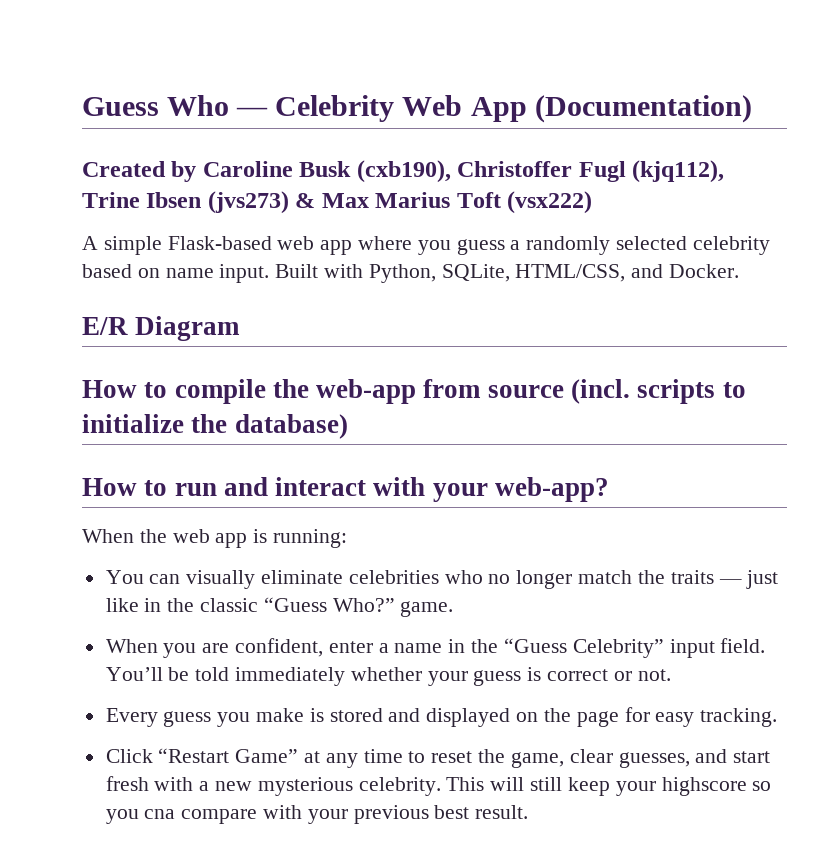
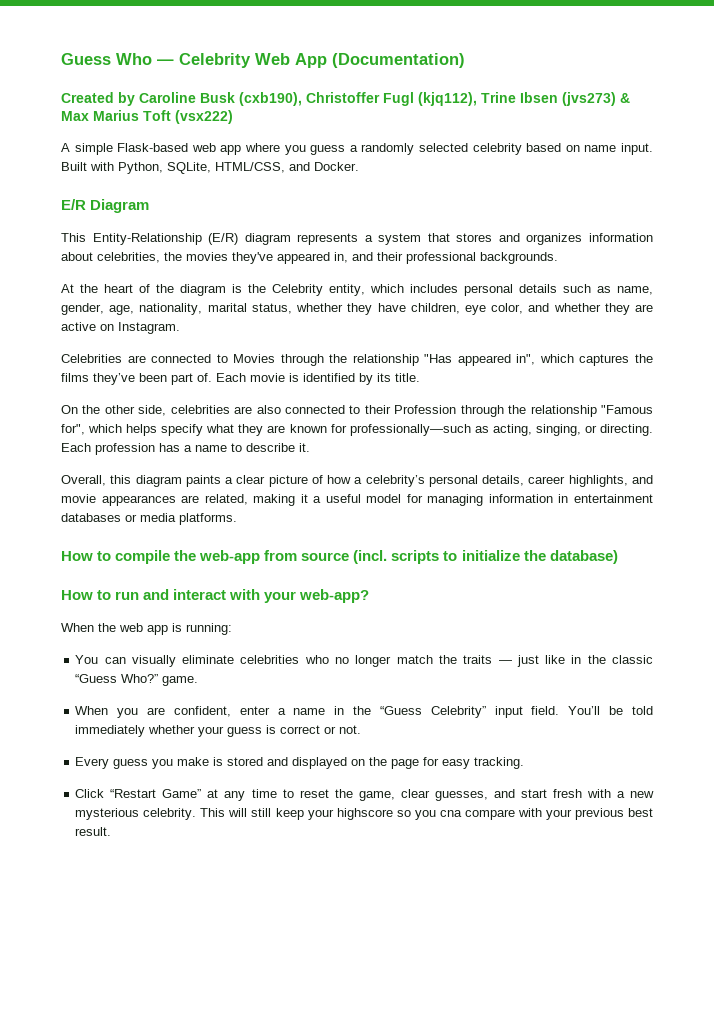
(241, 328) none -> [61,233,653,245] [61,252,558,264] [61,284,653,296] [61,303,653,315] [61,322,180,334] [61,354,654,366] [61,373,420,385] [61,405,654,417] [61,424,653,436] [61,443,310,455] [61,475,653,487] [61,494,654,506] [61,513,237,525] // This Entity-Relationship (E/R) diagram represents a system that stores and organizes information about celebrities, the movies they've appeared in, and their professional backgrounds. // At the heart of the diagram is the Celebrity entity, which includes personal details such as name, gender, age, nationality, marital status, whether they have children, eye color, and whether they are active on Instagram. // Celebrities are connected to Movies through the relationship "Has appeared in", which captures the films they’ve been part of. Each movie is identified by its title. // On the other side, celebrities are also connected to their Profession through the relationship "Famous for", which helps specify what they are known for professionally—such as acting, singing, or directing. Each profession has a name to describe it. // Overall, this diagram paints a clear picture of how a celebrity’s personal details, career highlights, and movie appearances are related, making it a useful model for managing information in entertainment databases or media platforms.

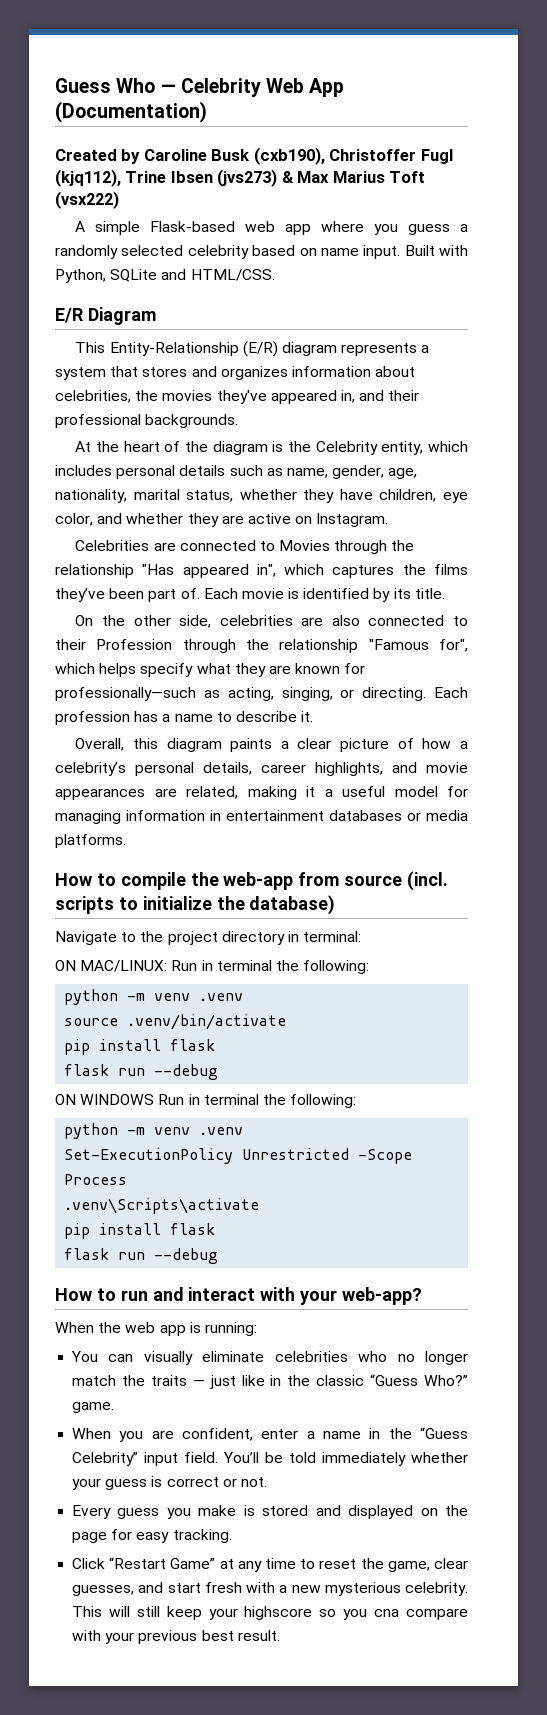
[167,162,359,174] SQLite, HTML/CSS, and Docker. -> [110,269,275,282] SQLite and HTML/CSS.
(618, 557) none -> [55,931,362,945] [55,960,370,974] [64,989,244,1005] [64,1014,287,1030] [64,1039,216,1055] [64,1064,219,1080] [55,1094,357,1108] [64,1123,244,1139] [64,1148,413,1164] [64,1174,128,1185] [64,1198,260,1214] [64,1223,216,1239] [64,1248,219,1264] // Navigate to the project directory in terminal: // ON MAC/LINUX: Run in terminal the following: // python -m venv .venv // source .venv/bin/activate // pip install flask // flask run --debug // ON WINDOWS Run in terminal the following: // python -m venv .venv // Set-ExecutionPolicy Unrestricted -Scope Process // .venv\Scripts\activate // pip install flask // flask run --debug

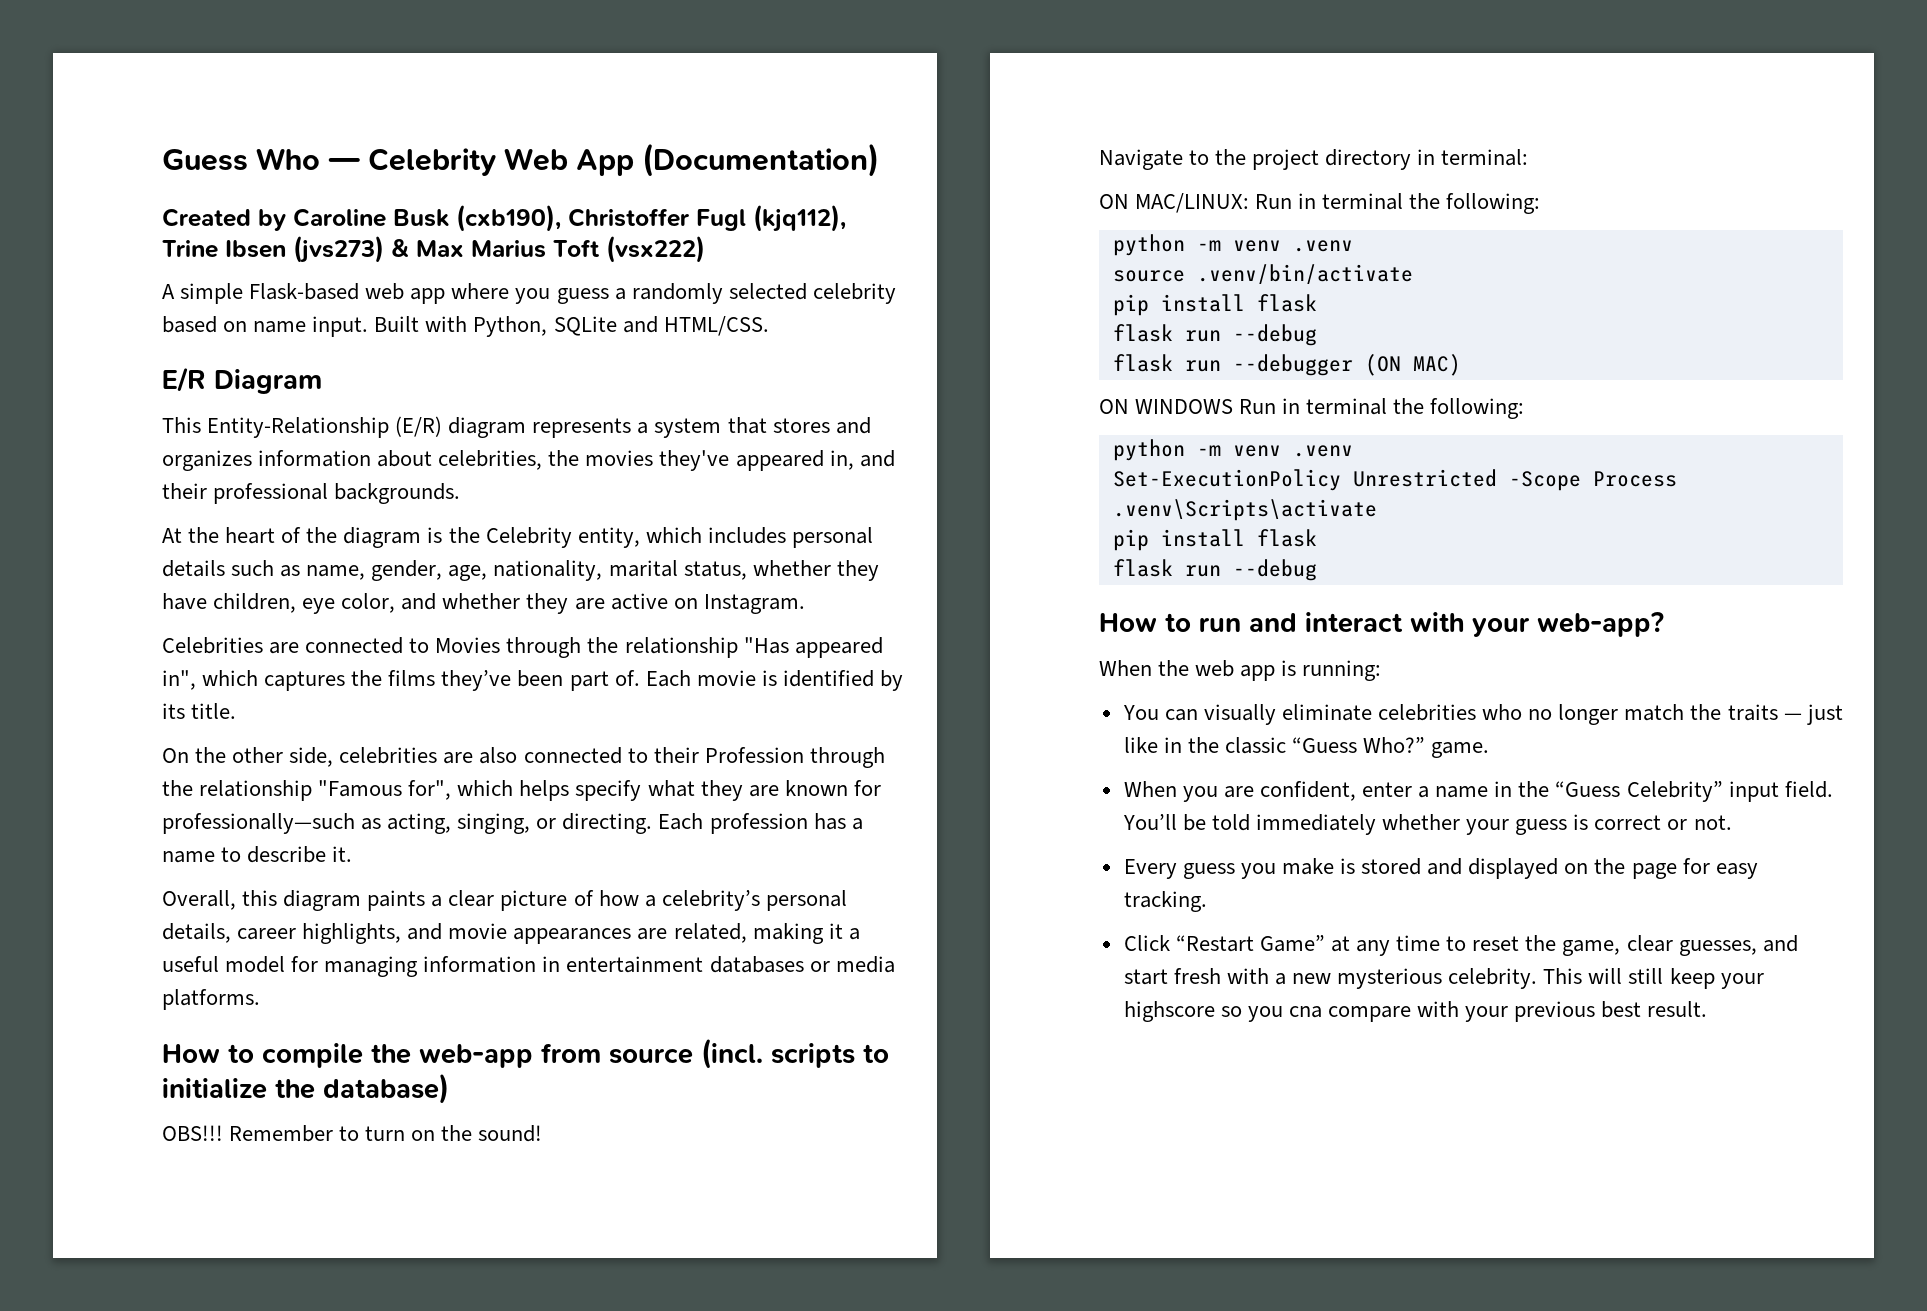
(336, 905) none -> [162,1125,543,1142] // OBS!!! Remember to turn on the sound!
(219, 1072) none -> [1112,354,1461,376] // flask run --debugger (ON MAC)

